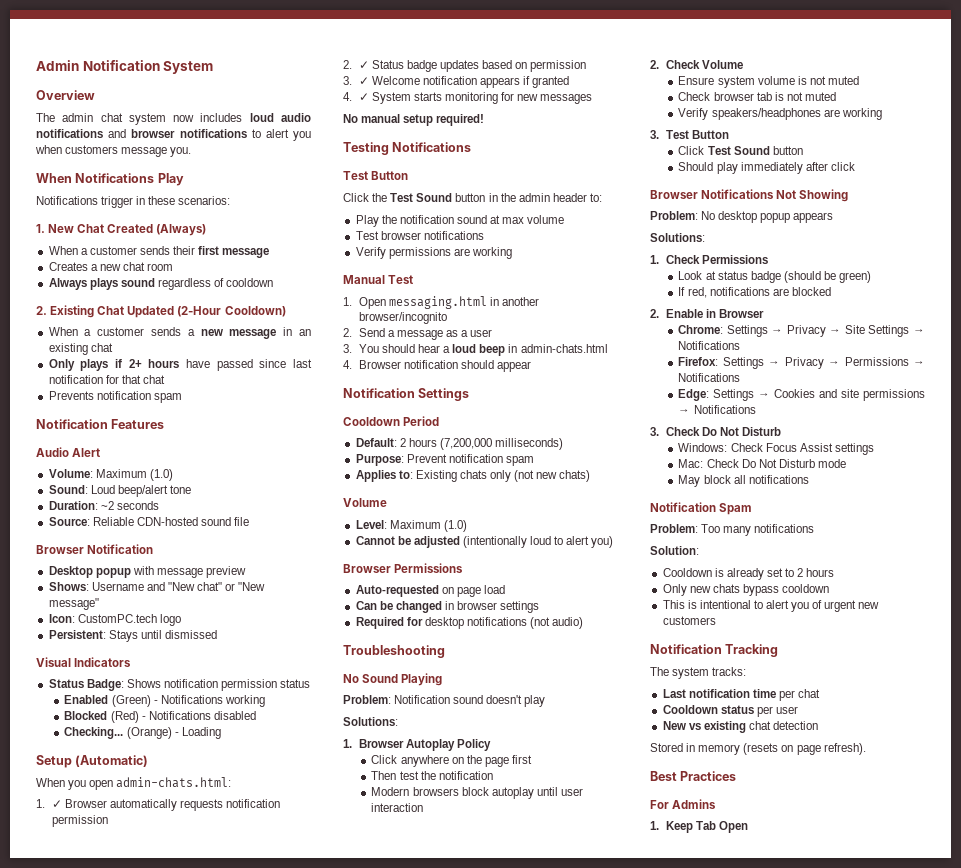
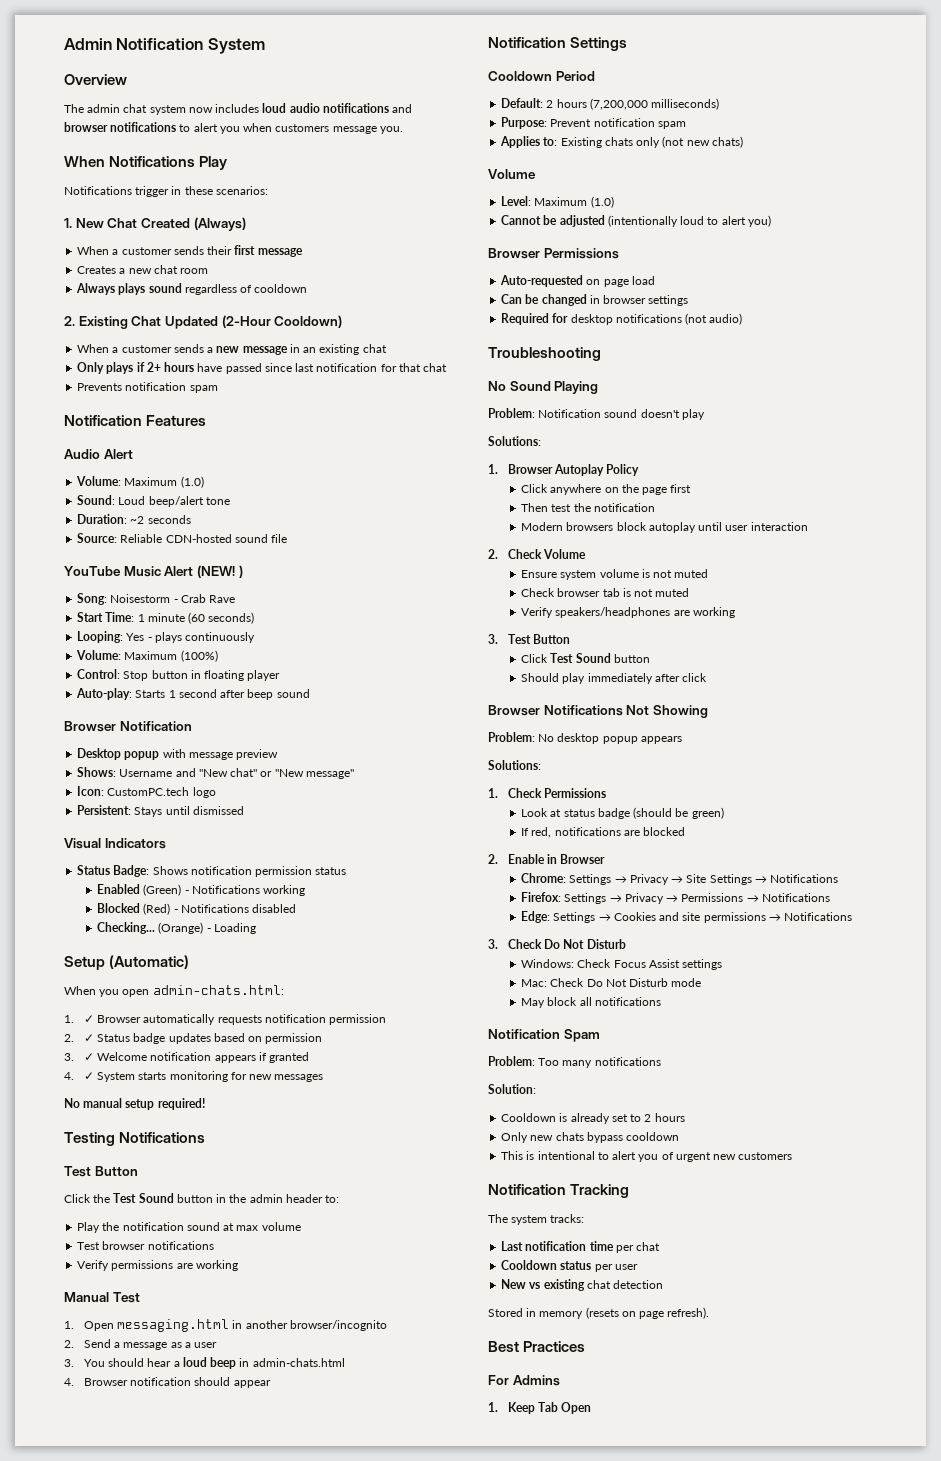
(250, 521) none -> [64,565,243,578] [77,593,236,605] [77,612,255,624] [77,631,256,643] [76,650,218,662] [77,669,281,681] [76,688,310,700] // YouTube Music Alert (NEW! ) // Song: Noisestorm - Crab Rave // Start Time: 1 minute (60 seconds) // Looping: Yes - plays continuously // Volume: Maximum (100%) // Control: Stop button in floating player // Auto-play: Starts 1 second after beep sound

